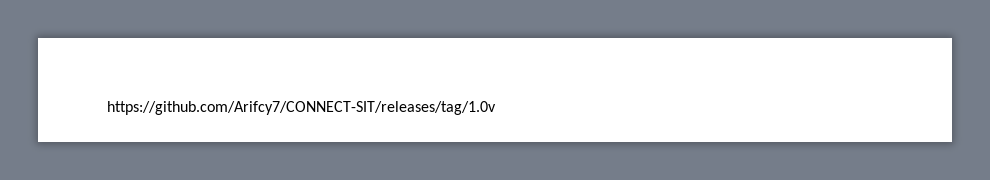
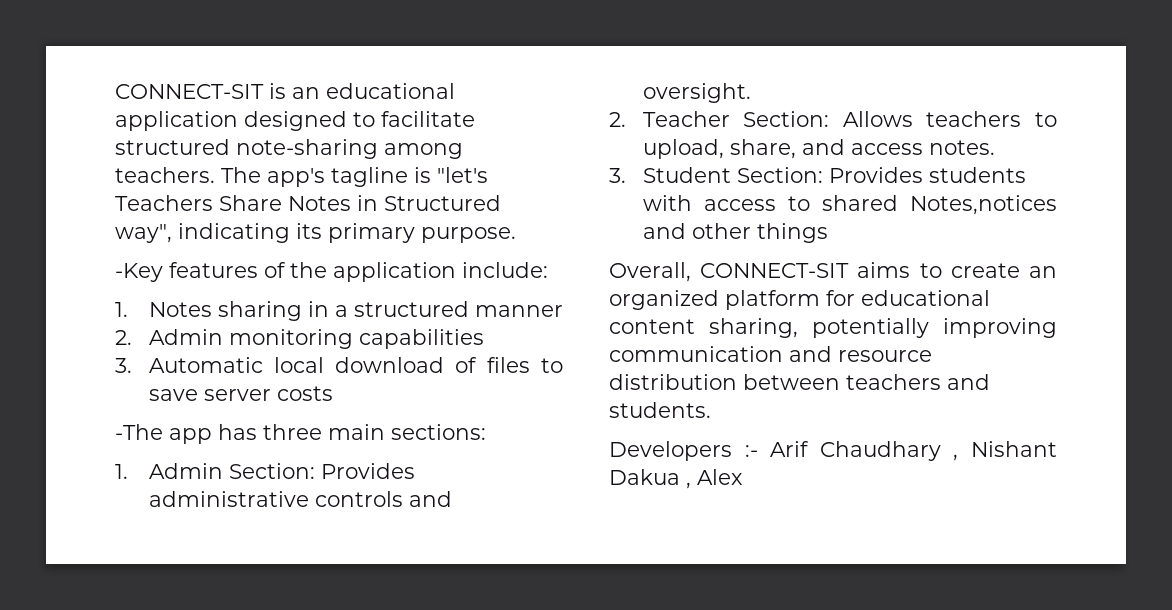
[107,101,496,115] https://github.com/Arifcy7/CONNECT-SIT/releases/tag/1.0v -> [115,83,455,99] [115,111,475,131] [115,139,463,159] [115,167,488,187] [115,195,501,211] [115,223,516,243] [115,262,548,282] [115,301,563,321] [115,329,484,349] [115,357,563,373] [148,386,333,401] [115,424,486,444] [115,463,415,479] [148,491,452,507] [642,83,751,103] [609,111,1057,127] [642,139,995,159] [609,167,1026,183] [642,195,1057,215] [642,223,828,243] [609,262,1057,282] [609,290,990,310] [609,318,1057,338] [609,346,932,362] [609,374,990,390] [609,402,711,418] [609,441,1057,461] [609,469,743,489] CONNECT-SIT is an educational application designed to facilitate structured note-sharing among teachers. The app's tagline is "let's Teachers Share Notes in Structured way", indicating its primary purpose. // -Key features of the application include: // 1. Notes sharing in a structured manner // 2. Admin monitoring capabilities // 3. Automatic local download of files to save server costs // -The app has three main sections: // 1. Admin Section: Provides administrative controls and oversight. // 2. Teacher Section: Allows teachers to upload, share, and access notes. // 3. Student Section: Provides students with access to shared Notes,notices and other things // Overall, CONNECT-SIT aims to create an organized platform for educational content sharing, potentially improving communication and resource distribution between teachers and students. // Developers :- Arif Chaudhary , Nishant Dakua , Alex

